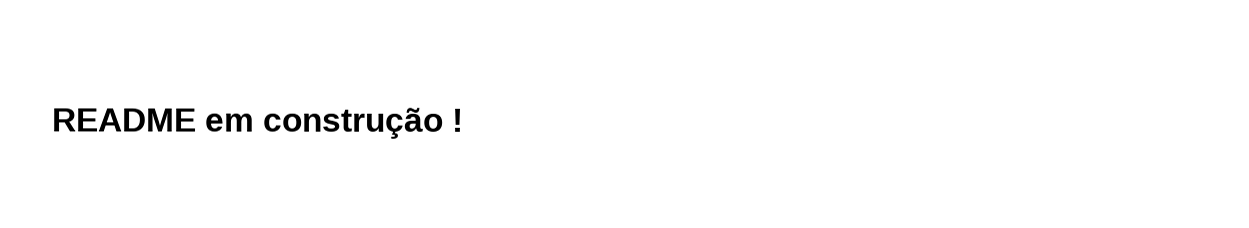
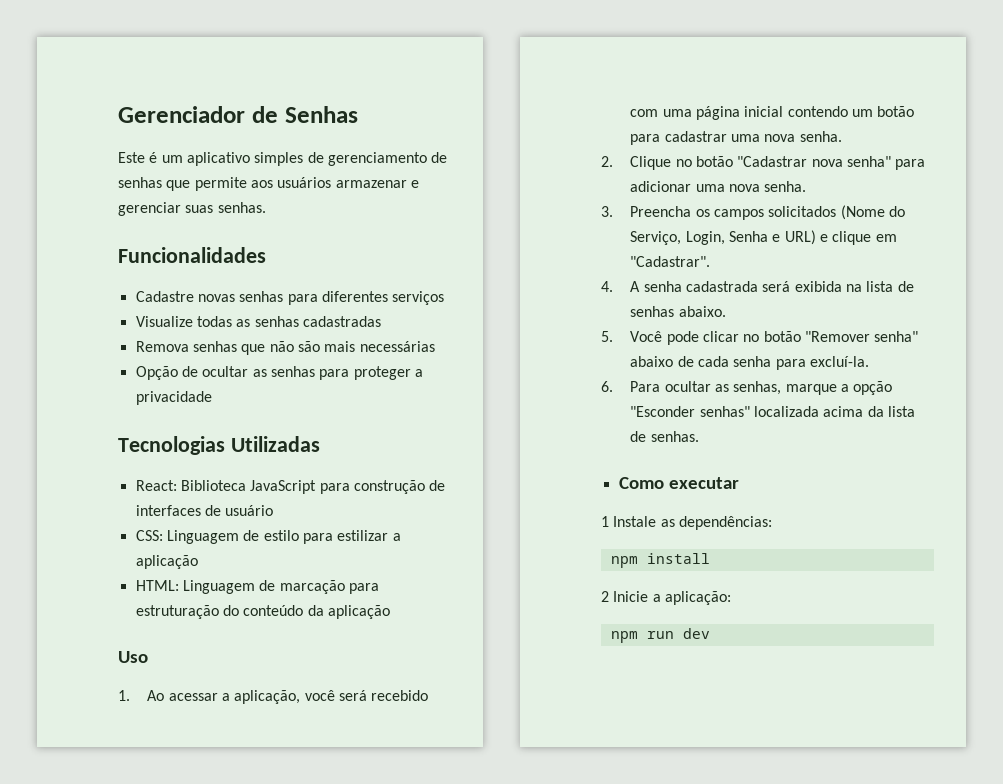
[51,107,465,139] README em construção ! -> [118,106,358,123] [118,152,448,166] [118,177,419,191] [118,202,266,216] [118,247,266,263] [135,291,445,305] [135,316,381,327] [135,341,435,355] [135,366,423,380] [135,391,212,405] [118,436,320,455] [135,480,446,494] [135,505,274,516] [135,530,401,544] [135,555,198,569] [135,580,379,594] [135,605,390,619] [118,651,148,663] [118,690,429,704] [630,106,915,120] [630,131,842,145] [601,156,926,170] [630,181,807,192] [601,205,905,220] [630,230,897,245] [630,256,711,267] [601,281,914,292] [630,306,726,317] [601,331,919,345] [630,356,869,370] [601,381,893,395] [630,406,915,417] [630,431,699,442] [618,477,739,489] [601,516,772,530] [610,553,710,568] [601,591,731,605] [610,628,710,643] Gerenciador de Senhas // Este é um aplicativo simples de gerenciamento de senhas que permite aos usuários armazenar e gerenciar suas senhas. // Funcionalidades // Cadastre novas senhas para diferentes serviços // Visualize todas as senhas cadastradas // Remova senhas que não são mais necessárias // Opção de ocultar as senhas para proteger a privacidade // Tecnologias Utilizadas // React: Biblioteca JavaScript para construção de interfaces de usuário // CSS: Linguagem de estilo para estilizar a aplicação // HTML: Linguagem de marcação para estruturação do conteúdo da aplicação // Uso // 1. Ao acessar a aplicação, você será recebido com uma página inicial contendo um botão para cadastrar uma nova senha. // 2. Clique no botão "Cadastrar nova senha" para adicionar uma nova senha. // 3. Preencha os campos solicitados (Nome do Serviço, Login, Senha e URL) e clique em "Cadastrar". // 4. A senha cadastrada será exibida na lista de senhas abaixo. // 5. Você pode clicar no botão "Remover senha" abaixo de cada senha para excluí-la. // 6. Para ocultar as senhas, marque a opção "Esconder senhas" localizada acima da lista de senhas. // Como executar // 1 Instale as dependências: // npm install // 2 Inicie a aplicação: // npm run dev

